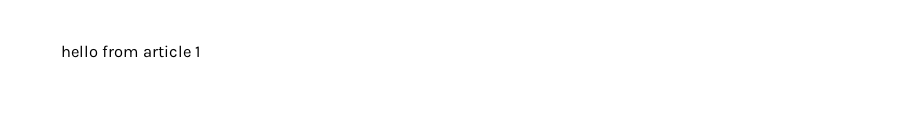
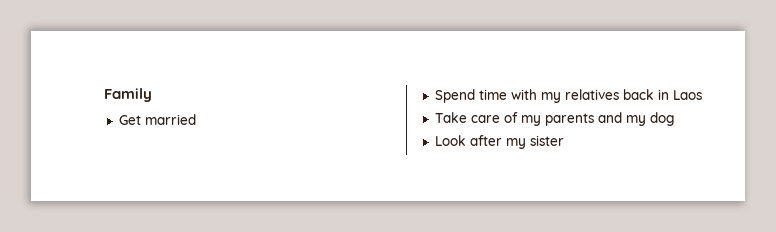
[61,45,201,58] hello from article 1 -> [104,88,152,102] [118,114,196,125] [434,89,702,103] [434,112,674,126] [434,135,564,149] Family // Get married // Spend time with my relatives back in Laos // Take care of my parents and my dog // Look after my sister

